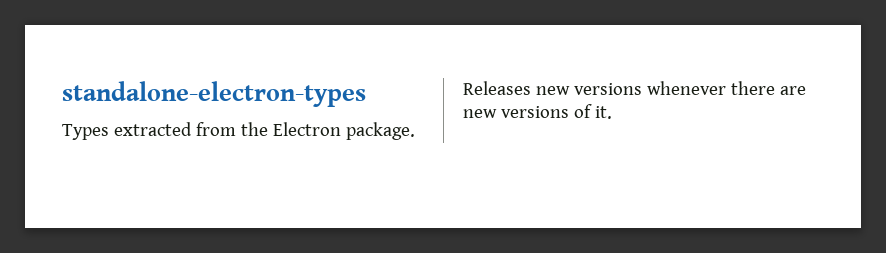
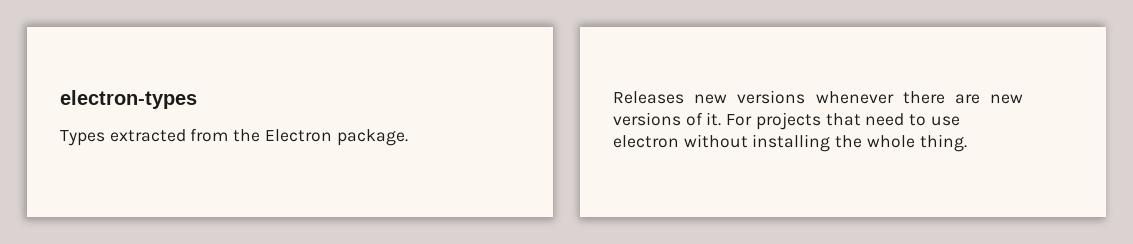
[62,81,366,107] standalone-electron-types -> [60,90,197,109] electron-types
(612, 112) none -> [726,112,960,130] [613,134,967,152] For projects that need to use electron without installing the whole thing.

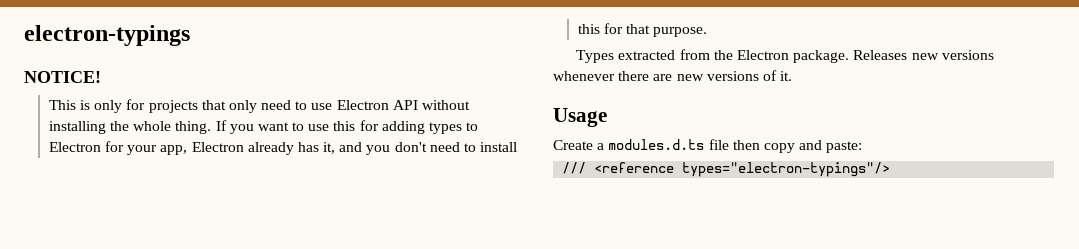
[60,90,197,109] electron-types -> [24,25,190,46] [24,71,101,83] [48,99,470,113] [48,120,479,134] [48,141,518,155] [577,23,708,37] electron-typings // NOTICE! // This is only for projects that only need to use Electron API without installing the whole thing. If you want to use this for adding types to Electron for your app, Electron already has it, and you don't need to install this for that purpose.
[726,112,960,130] [613,134,967,152] For projects that need to use electron without installing the whole thing. -> [553,108,607,127] [553,139,863,153] [562,162,891,177] // Usage // Create a modules.d.ts file then copy and paste: // /// <reference types="electron-typings"/>

